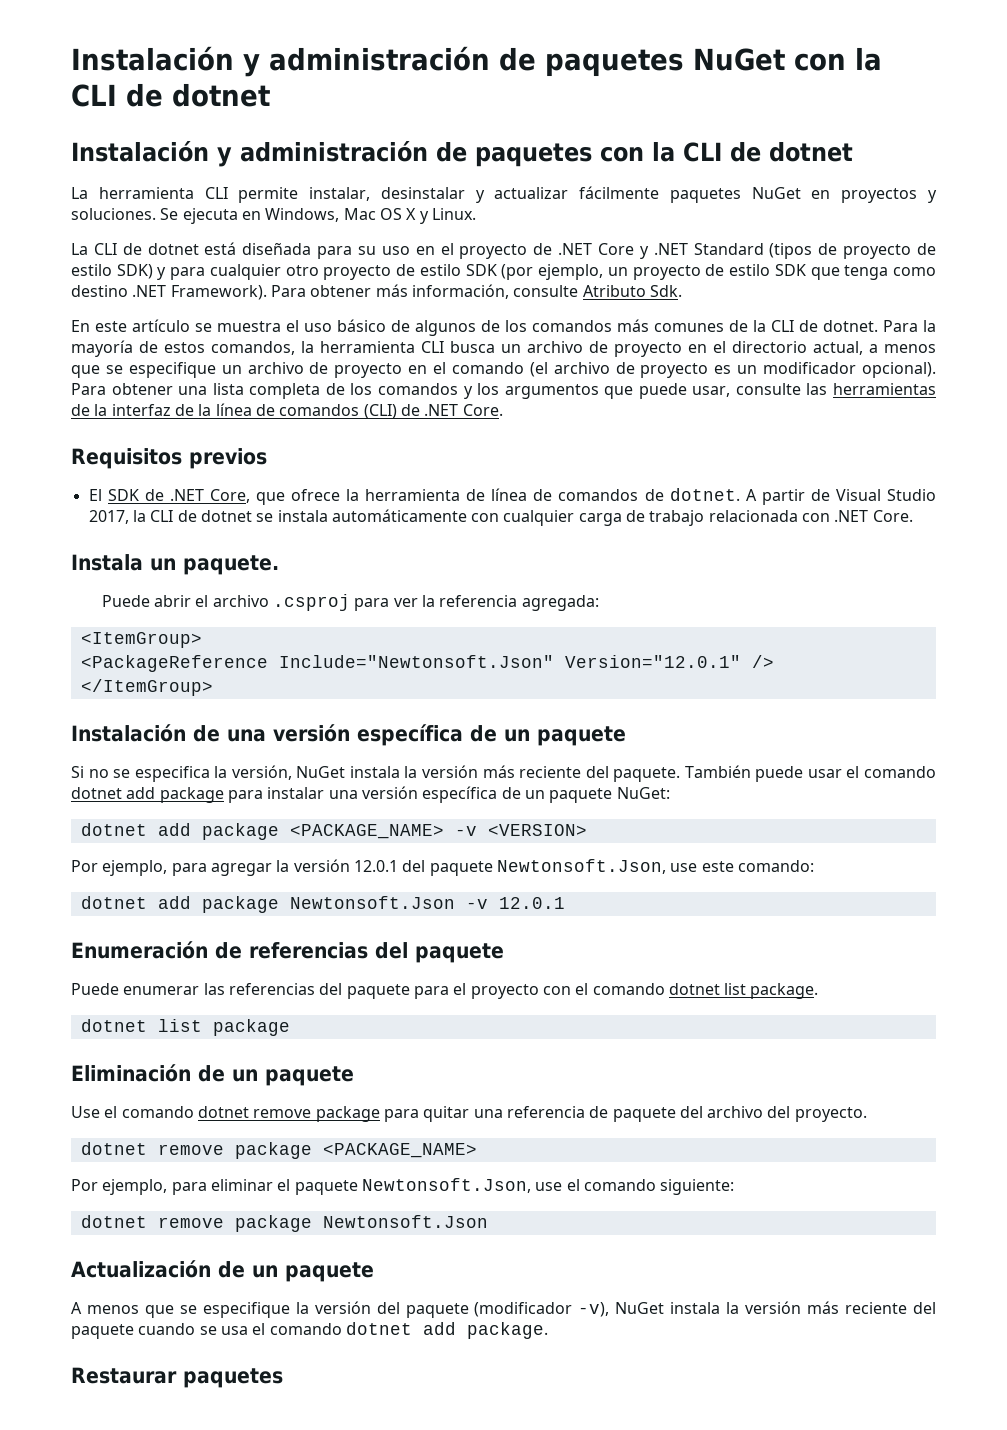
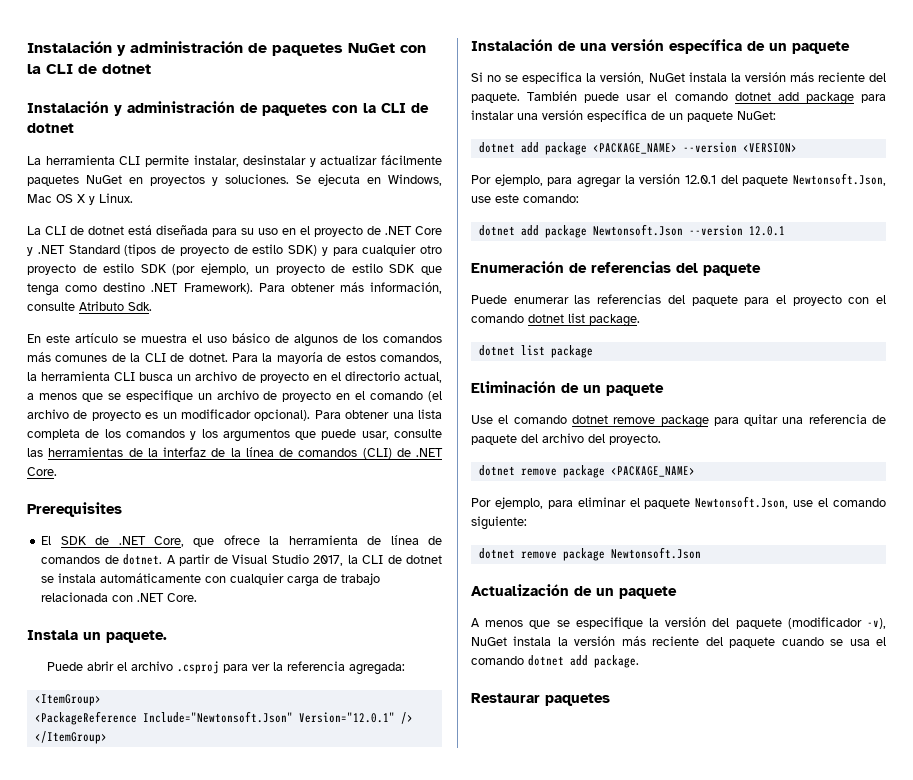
[71,448,267,469] Requisitos previos -> [27,502,122,517] Prerequisites
[454,826,477,836] -v -> [682,142,737,153] --version
[465,899,488,909] -v -> [688,225,743,236] --version

